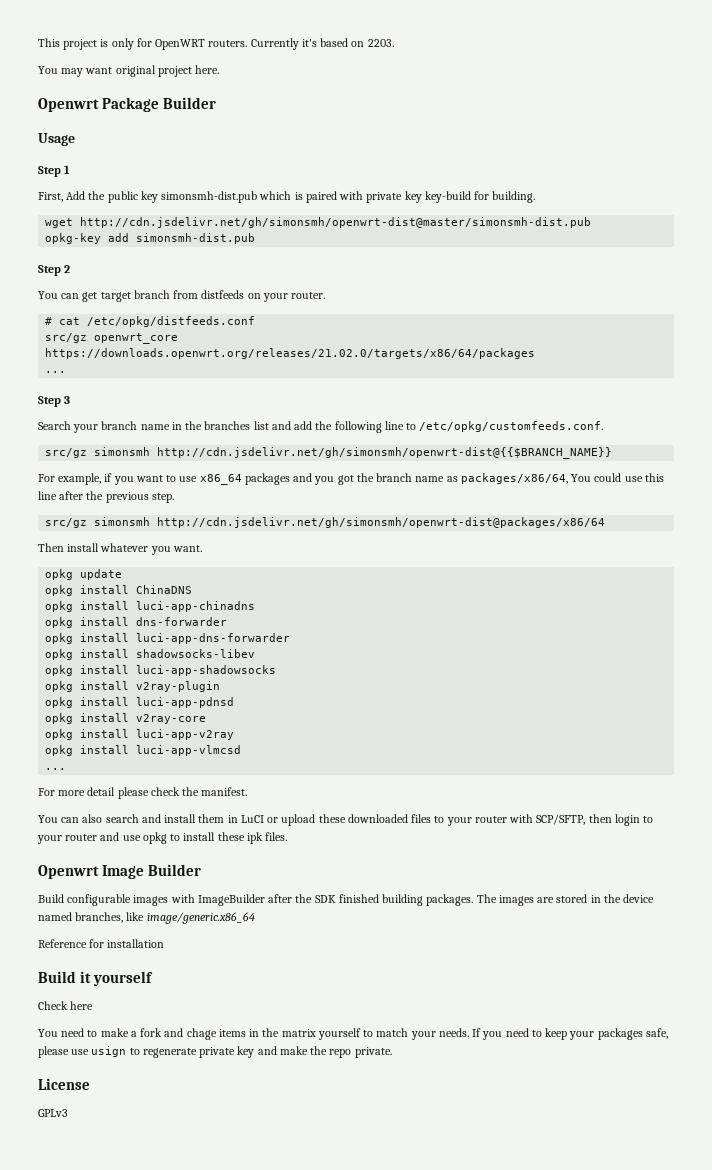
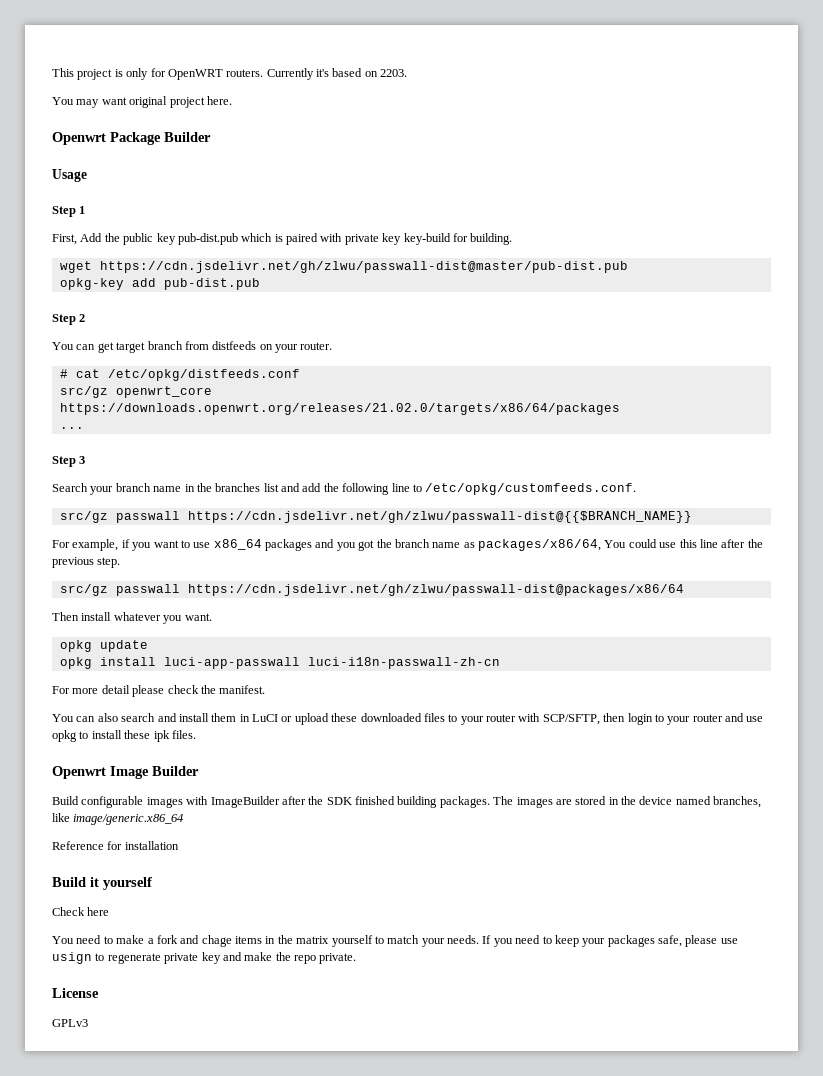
[161,191,258,203] simonsmh-dist.pub -> [177,233,238,245] pub-dist.pub
[80,217,592,228] http://cdn.jsdelivr.net/gh/simonsmh/openwrt-dist@master/simonsmh-dist.pub -> [99,261,628,273] https://cdn.jsdelivr.net/gh/zlwu/passwall-dist@master/pub-dist.pub
[136,233,256,244] simonsmh-dist.pub -> [163,278,260,290] pub-dist.pub
[94,447,613,459] simonsmh http://cdn.jsdelivr.net/gh/simonsmh/openwrt-dist@{{$BRANCH_NAME}} -> [115,511,692,523] passwall https://cdn.jsdelivr.net/gh/zlwu/passwall-dist@{{$BRANCH_NAME}}
[94,517,606,528] simonsmh http://cdn.jsdelivr.net/gh/simonsmh/openwrt-dist@packages/x86/64 -> [115,584,684,596] passwall https://cdn.jsdelivr.net/gh/zlwu/passwall-dist@packages/x86/64
[136,585,193,594] [45,601,256,612] [45,617,228,628] [45,633,291,644] [45,649,256,660] [45,665,277,676] [45,681,221,692] [45,697,235,708] [45,713,207,724] [45,729,235,740] [45,745,242,756] [45,768,67,770] ChinaDNS // opkg install luci-app-chinadns // opkg install dns-forwarder // opkg install luci-app-dns-forwarder // opkg install shadowsocks-libev // opkg install luci-app-shadowsocks // opkg install v2ray-plugin // opkg install luci-app-pdnsd // opkg install v2ray-core // opkg install luci-app-v2ray // opkg install luci-app-vlmcsd // ... -> [163,657,500,669] luci-app-passwall luci-i18n-passwall-zh-cn

